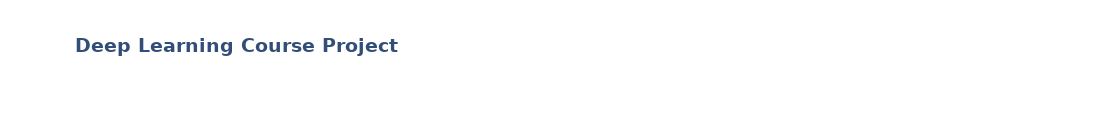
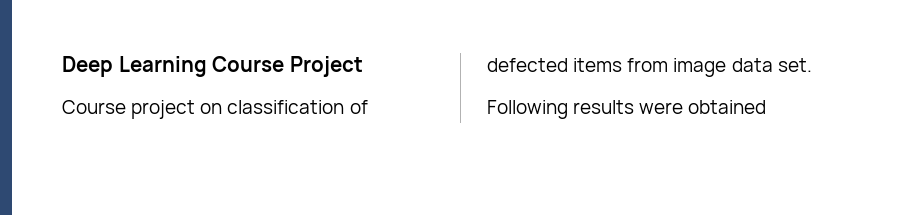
(398, 47) none -> [62,100,368,119] [487,58,812,77] [487,100,767,119] // Course project on classification of defected items from image data set. // Following results were obtained

